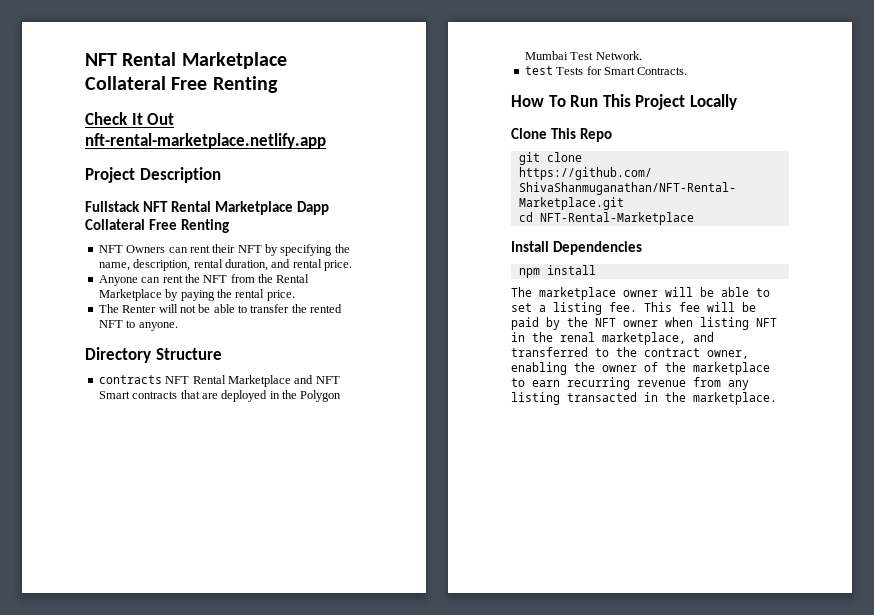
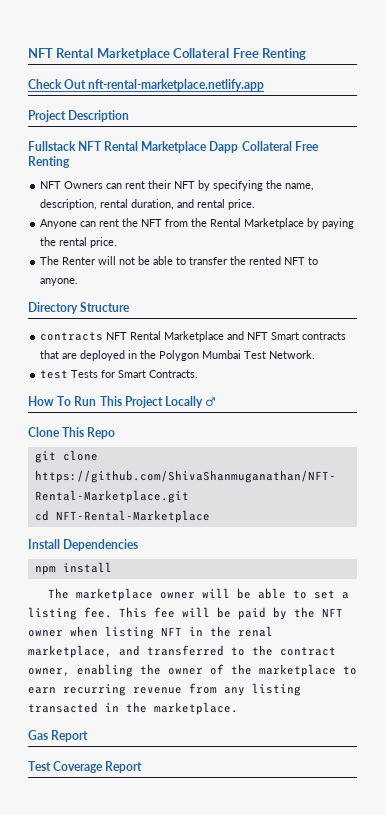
[131,113,143,125] It -> (62, 84) none
(737, 102) none -> [205,397,217,407] ♂
(777, 398) none -> [28,730,89,742] [28,761,143,773] // Gas Report // Test Coverage Report

